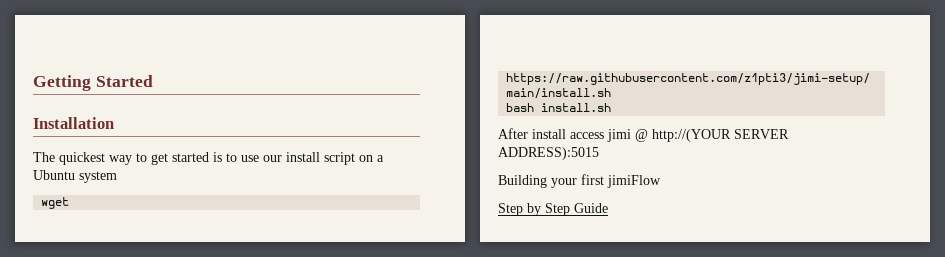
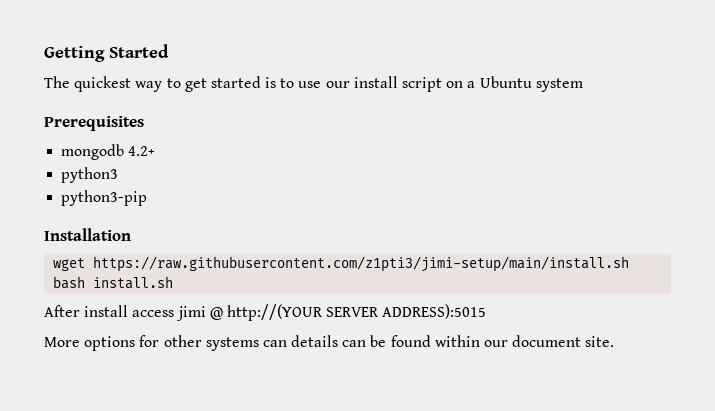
[33,117,114,129] // Installation -> (169, 51) none
(117, 177) none -> [44,116,144,131] [61,144,156,160] [61,167,119,183] [61,190,148,206] [44,228,131,241] // Prerequisites // mongodb 4.2+ // python3 // python3-pip // Installation
[498,174,661,188] [498,203,608,216] Building your first jimiFlow // Step by Step Guide -> [44,335,615,351] More options for other systems can details can be found within our document site.

